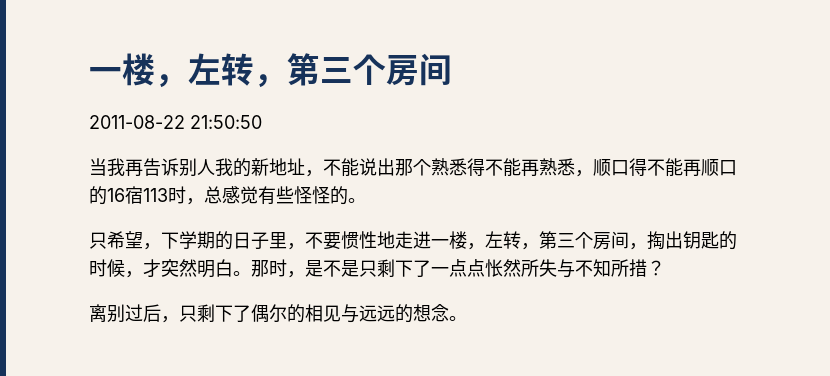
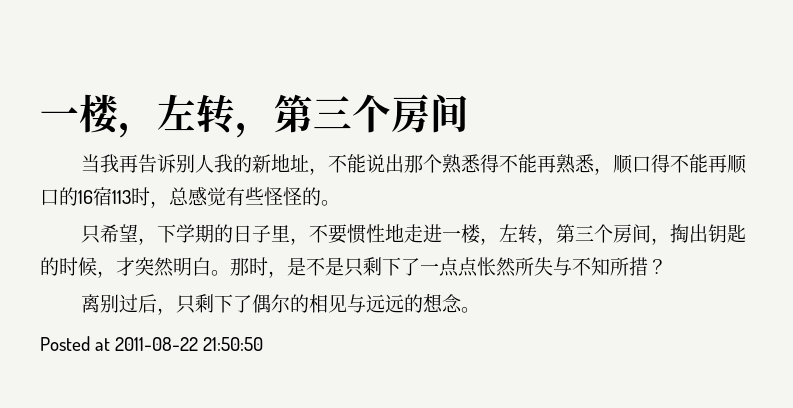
[89,53,452,88] [89,115,262,129] 一楼，左转，第三个房间 // 2011-08-22 21:50:50 -> [40,94,469,138] 一楼，左转，第三个房间
(467, 318) none -> [40,336,264,351] // Posted at 2011-08-22 21:50:50

